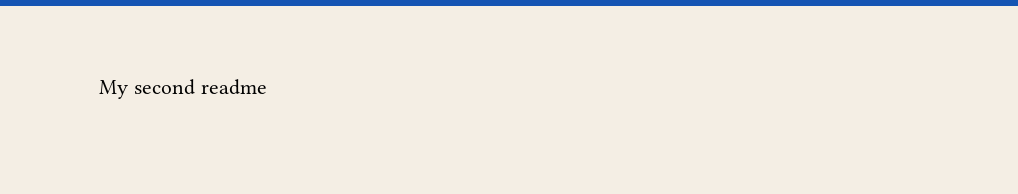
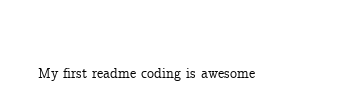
[133,79,267,95] second readme -> [63,68,255,81] first readme coding is awesome

